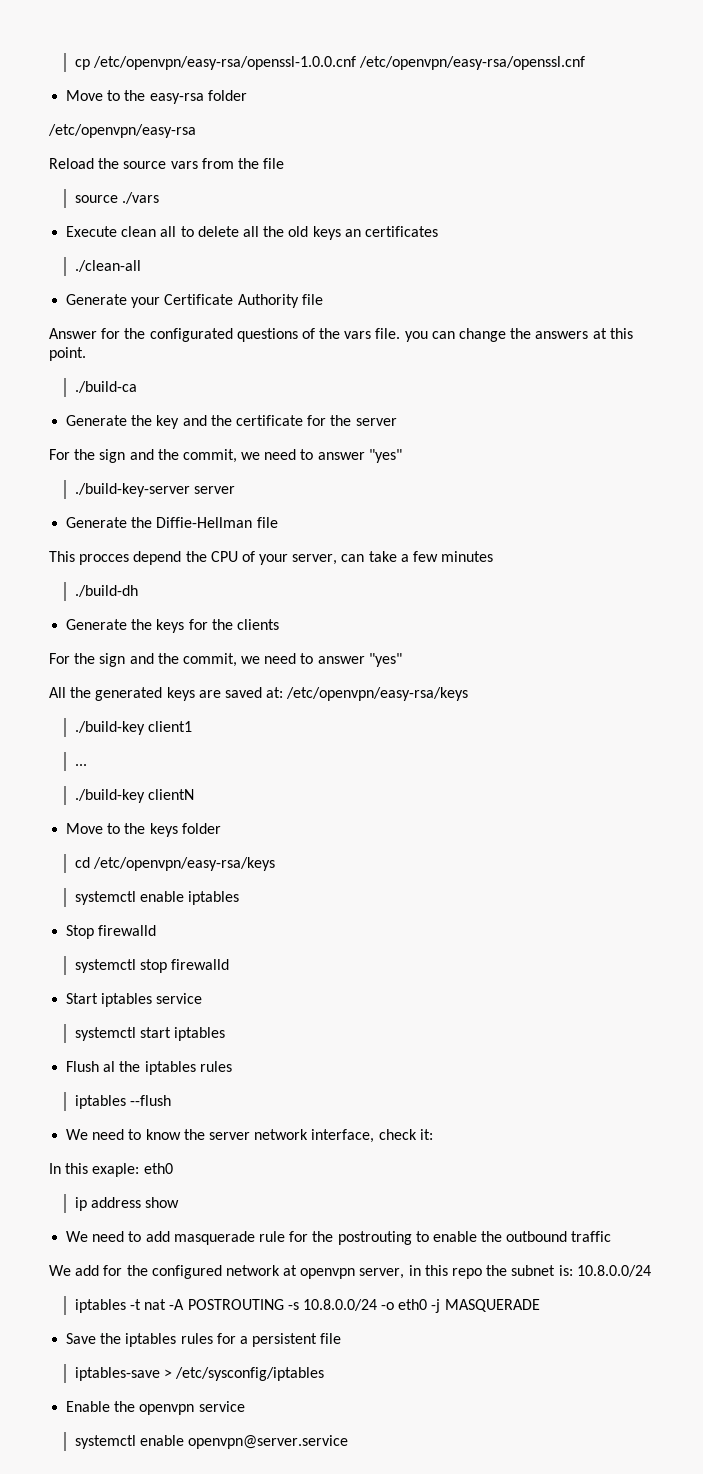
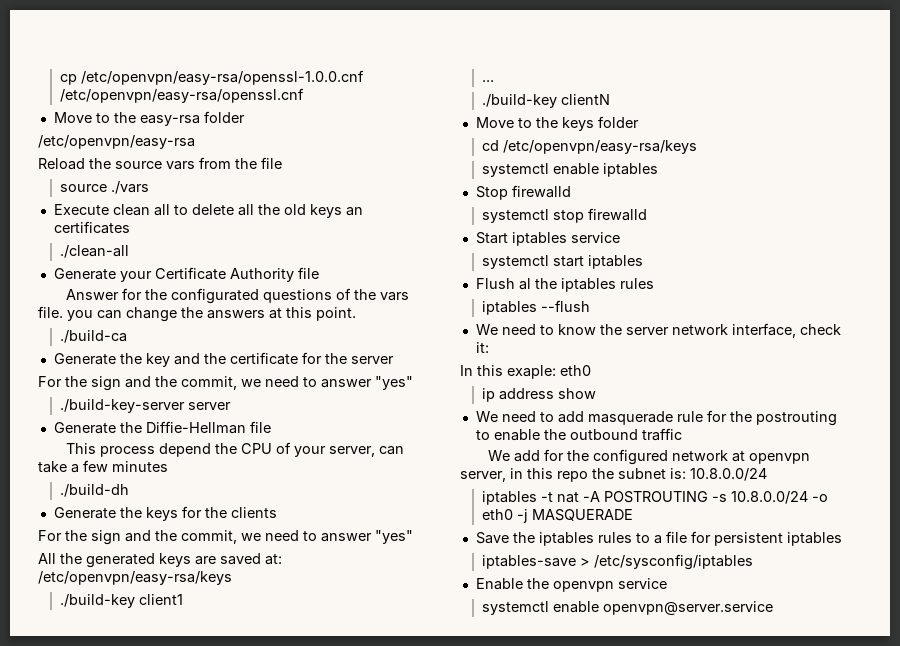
[79,554,130,565] procces -> [99,446,155,457] process
[216,1333,342,1347] for a persistent file -> [635,531,842,546] to a file for persistent iptables

